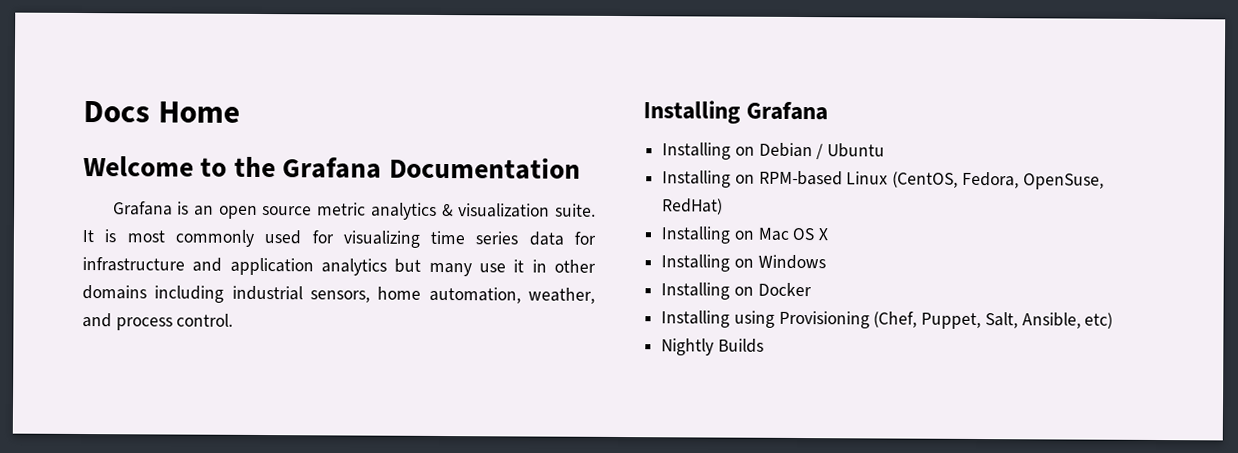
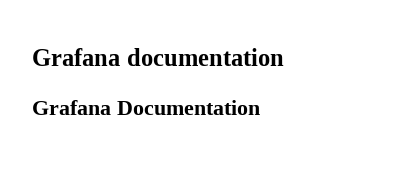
[83,101,240,123] [83,156,581,180] [112,201,596,220] [82,229,596,248] [82,257,596,277] [82,285,595,304] [82,313,234,331] [643,100,829,124] [662,142,886,160] [662,170,1104,190] [662,198,724,215] [661,226,829,244] [661,254,826,272] [661,282,812,300] [661,310,1114,330] [661,338,764,356] Docs Home // Welcome to the Grafana Documentation // Grafana is an open source metric analytics & visualization suite. It is most commonly used for visualizing time series data for infrastructure and application analytics but many use it in other domains including industrial sensors, home automation, weather, and process control. // Installing Grafana // Installing on Debian / Ubuntu // Installing on RPM-based Linux (CentOS, Fedora, OpenSuse, RedHat) // Installing on Mac OS X // Installing on Windows // Installing on Docker // Installing using Provisioning (Chef, Puppet, Salt, Ansible, etc) // Nightly Builds -> [32,48,284,66] [32,100,260,115] Grafana documentation // Grafana Documentation

